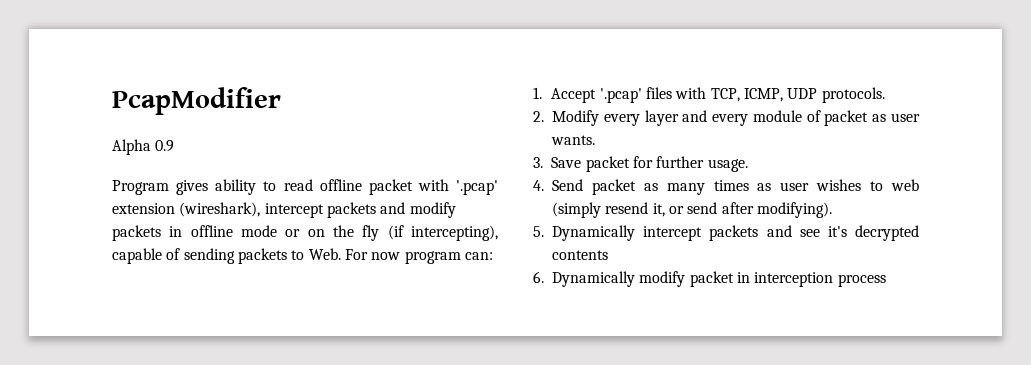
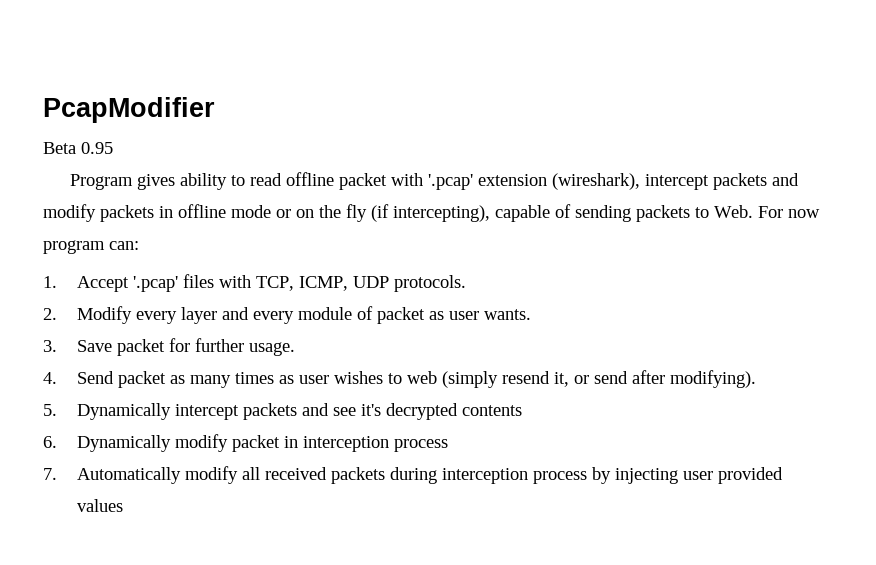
[112,139,175,155] Alpha 0.9 -> [43,142,113,154] Beta 0.95
(886, 280) none -> [43,466,784,484] [77,499,124,512] // 7. Automatically modify all received packets during interception process by injecting user provided values

